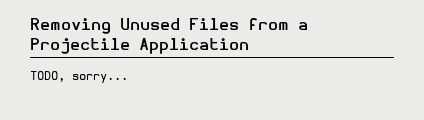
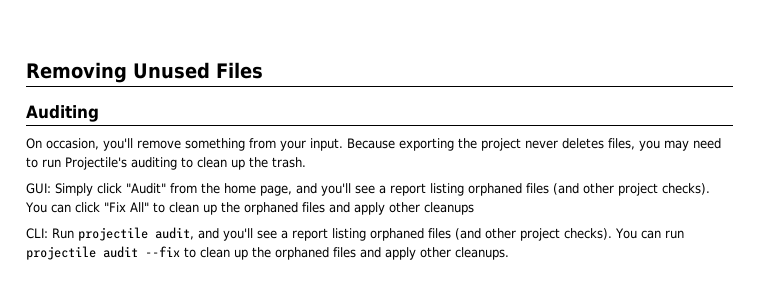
[248,18,308,30] [30,38,249,54] [30,71,128,83] from a Projectile Application // TODO, sorry... -> [26,105,99,122] [26,138,721,151] [26,157,306,170] [26,183,710,196] [25,202,474,215] [26,227,684,241] [26,246,509,260] // Auditing // On occasion, you'll remove something from your input. Because exporting the project never deletes files, you may need to run Projectile's auditing to clean up the trash. // GUI: Simply click "Audit" from the home page, and you'll see a report listing orphaned files (and other project checks). You can click "Fix All" to clean up the orphaned files and apply other cleanups // CLI: Run projectile audit, and you'll see a report listing orphaned files (and other project checks). You can run projectile audit --fix to clean up the orphaned files and apply other cleanups.

